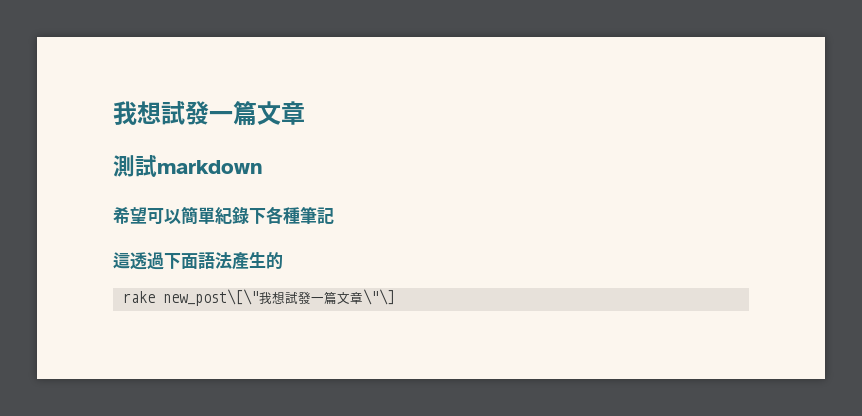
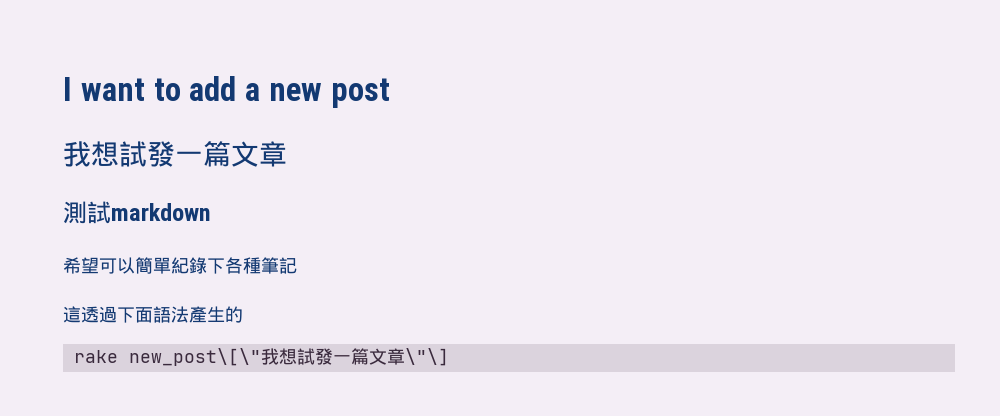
(113, 113) none -> [63,76,390,108] I want to add a new post //

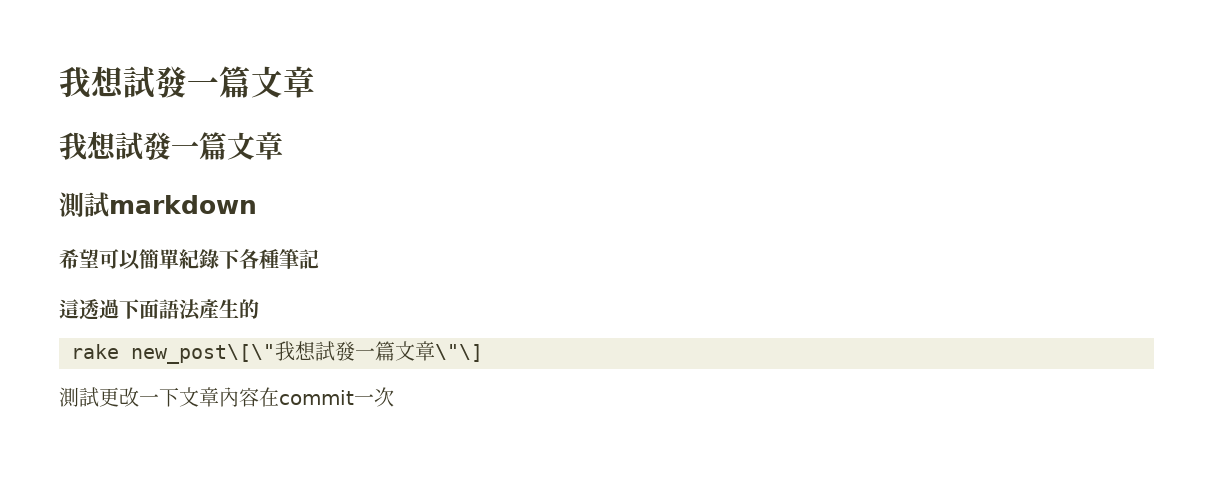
[63,76,390,108] I want to add a new post -> [59,66,315,98] 我想試發一篇文章
(449, 357) none -> [59,387,394,407] // 測試更改一下文章內容在commit一次

